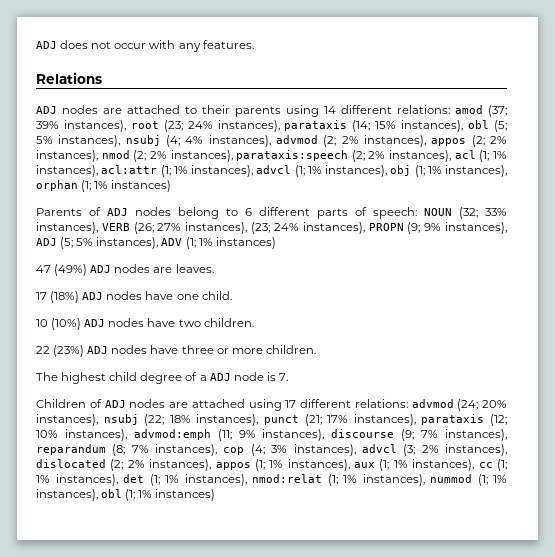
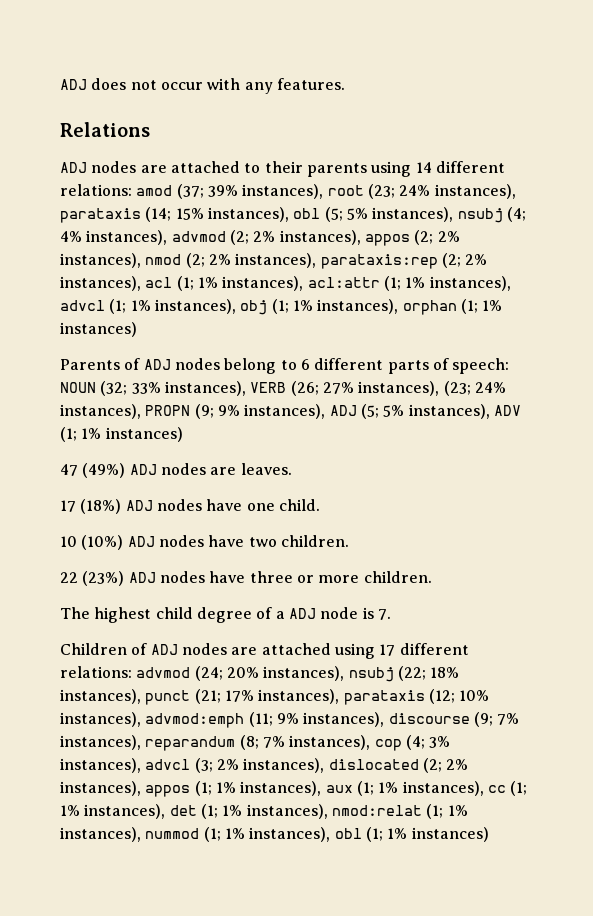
[236,150,349,161] parataxis:speech -> [320,254,438,269] parataxis:rep

